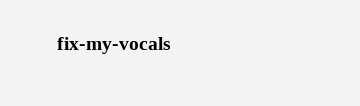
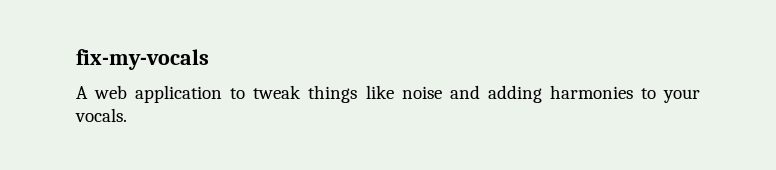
(171, 45) none -> [76,85,700,103] [75,108,127,122] // A web application to tweak things like noise and adding harmonies to your vocals.

